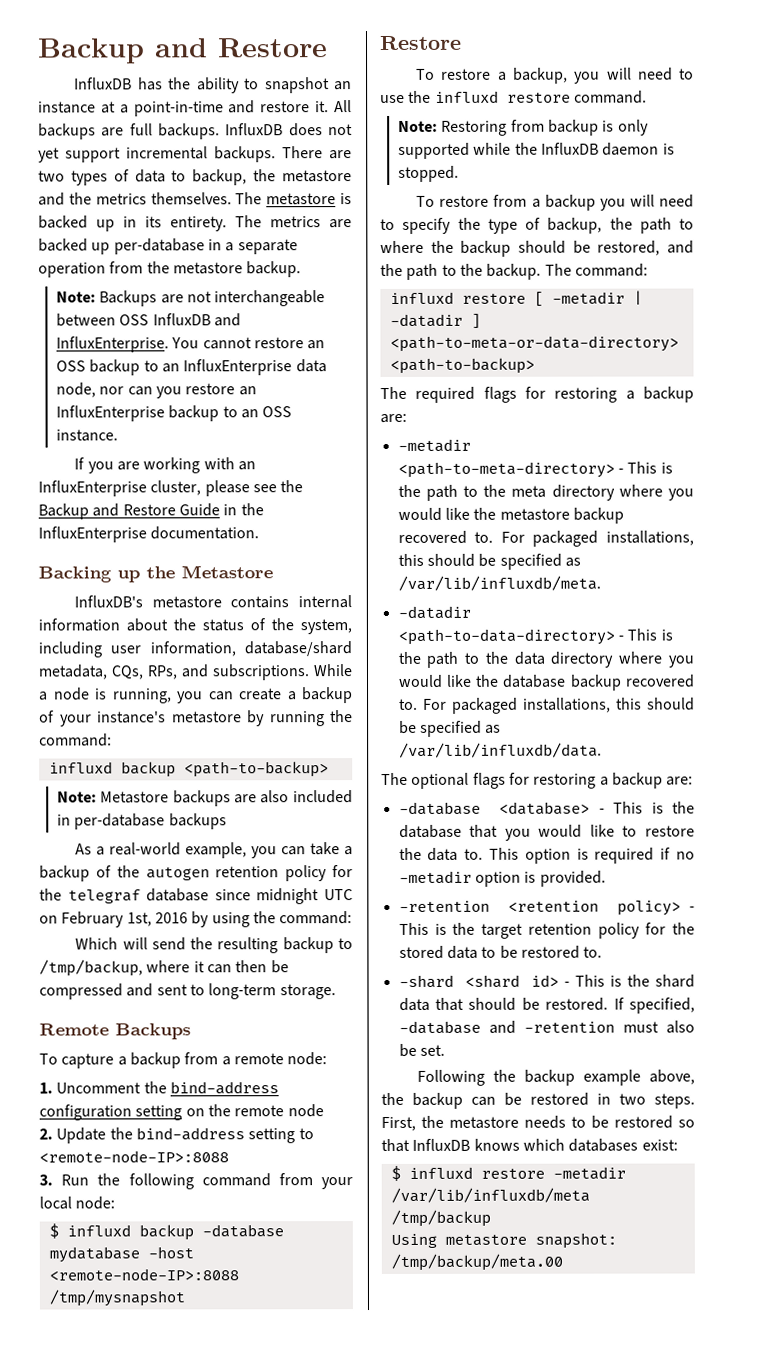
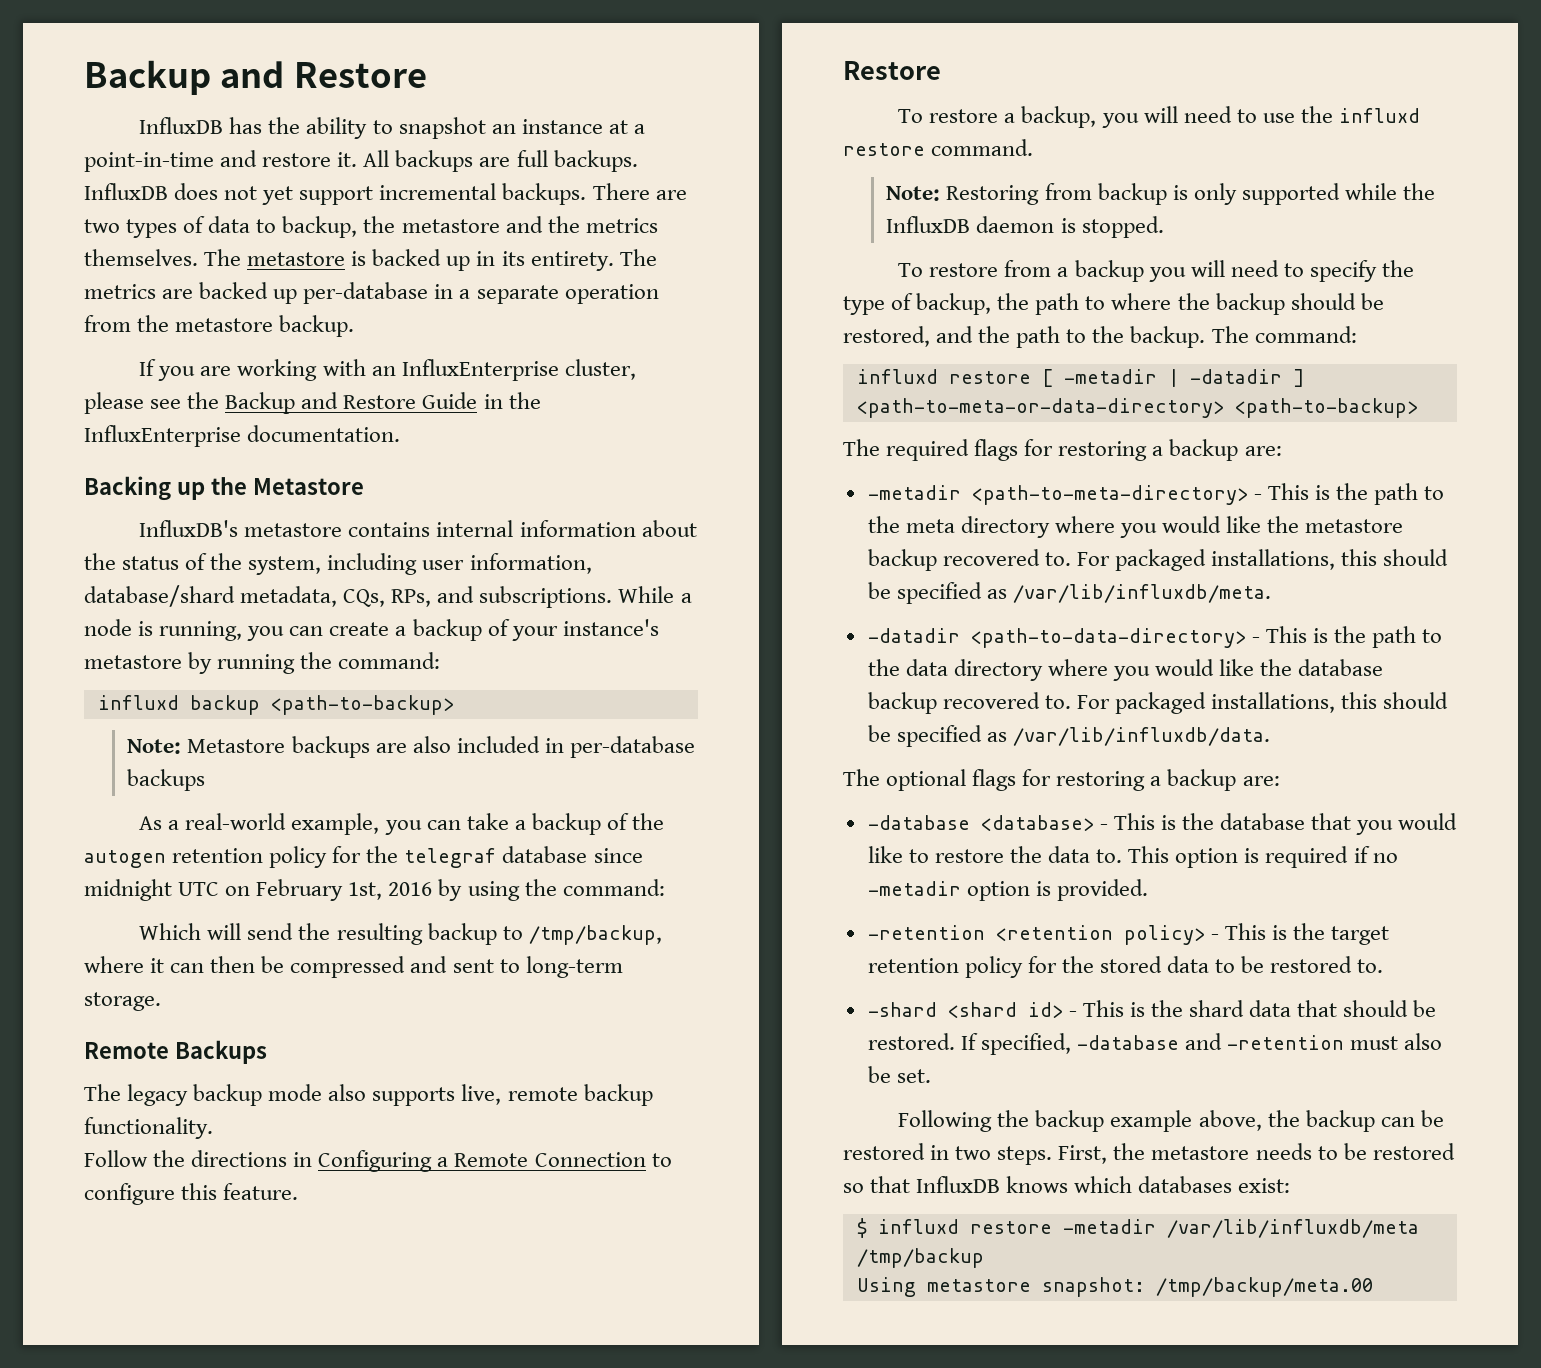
[56,290,326,307] [56,313,241,327] [56,336,326,353] [56,359,327,376] [56,382,257,399] [56,405,293,422] [56,429,119,442] // Note: Backups are not interchangeable between OSS InfluxDB and InfluxEnterprise. You cannot restore an OSS backup to an InfluxEnterprise data node, nor can you restore an InfluxEnterprise backup to an OSS instance. -> (355, 326) none
[39,1052,328,1069] [39,1081,279,1095] [39,1104,324,1121] [39,1127,314,1144] [39,1150,229,1163] [39,1173,354,1190] [39,1196,116,1210] [48,1223,284,1241] [48,1246,194,1263] [48,1268,239,1281] [48,1289,185,1307] To capture a backup from a remote node: // 1. Uncomment the bind-address configuration setting on the remote node // 2. Update the bind-address setting to <remote-node-IP>:8088 // 3. Run the following command from your local node: // $ influxd backup -database mydatabase -host <remote-node-IP>:8088 /tmp/mysnapshot -> [84,1084,653,1106] [84,1117,213,1139] [84,1150,672,1172] [84,1183,299,1205] The legacy backup mode also supports live, remote backup functionality. // Follow the directions in Configuring a Remote Connection to configure this feature.

